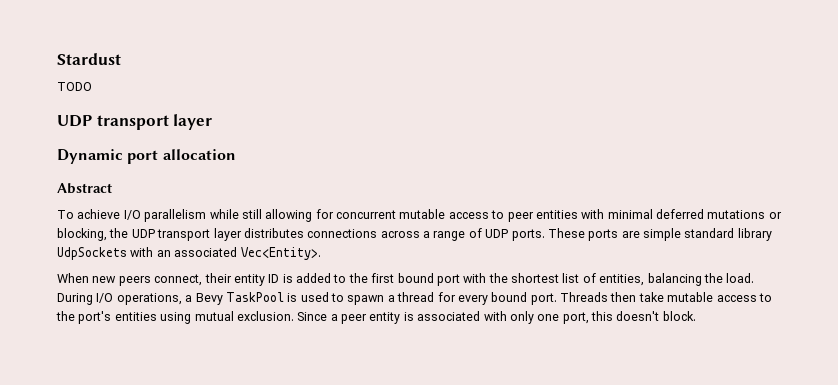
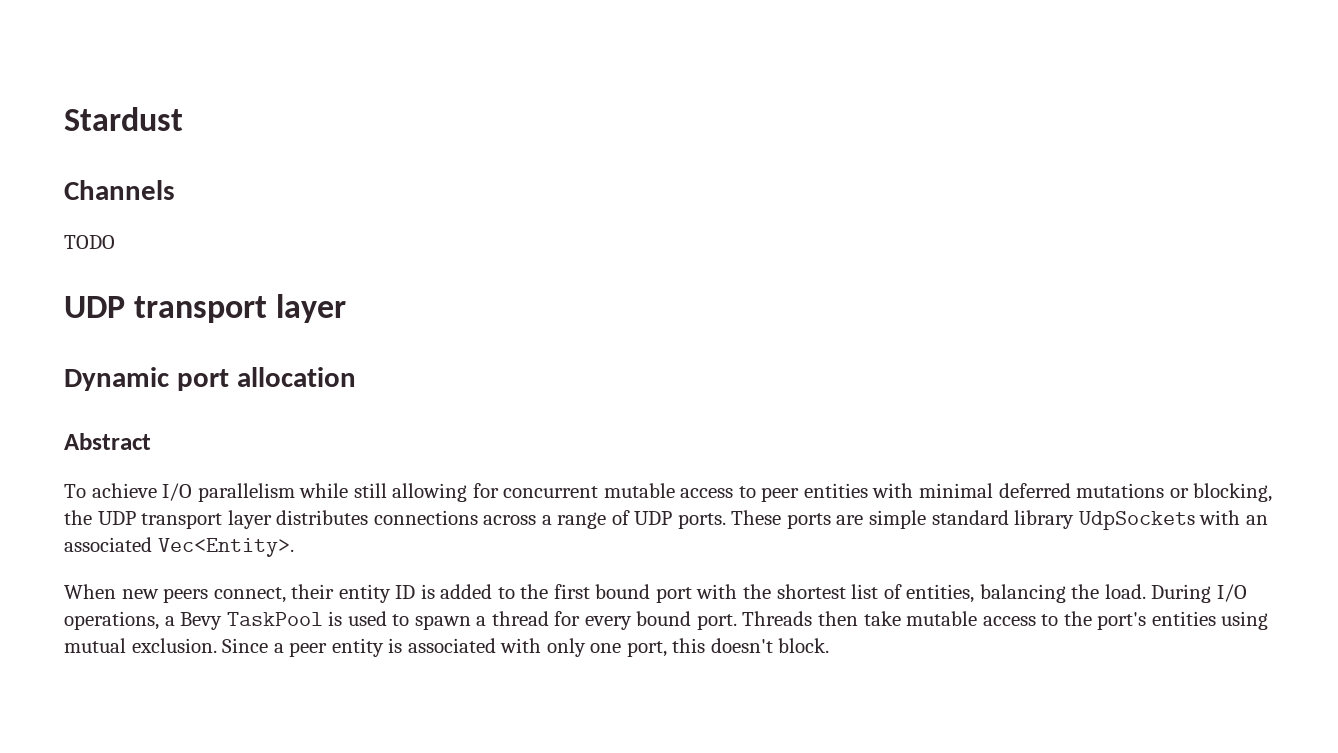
(121, 59) none -> [64,180,175,200] // Channels

